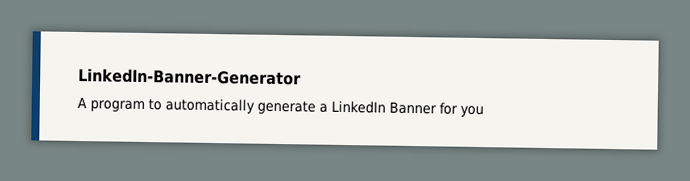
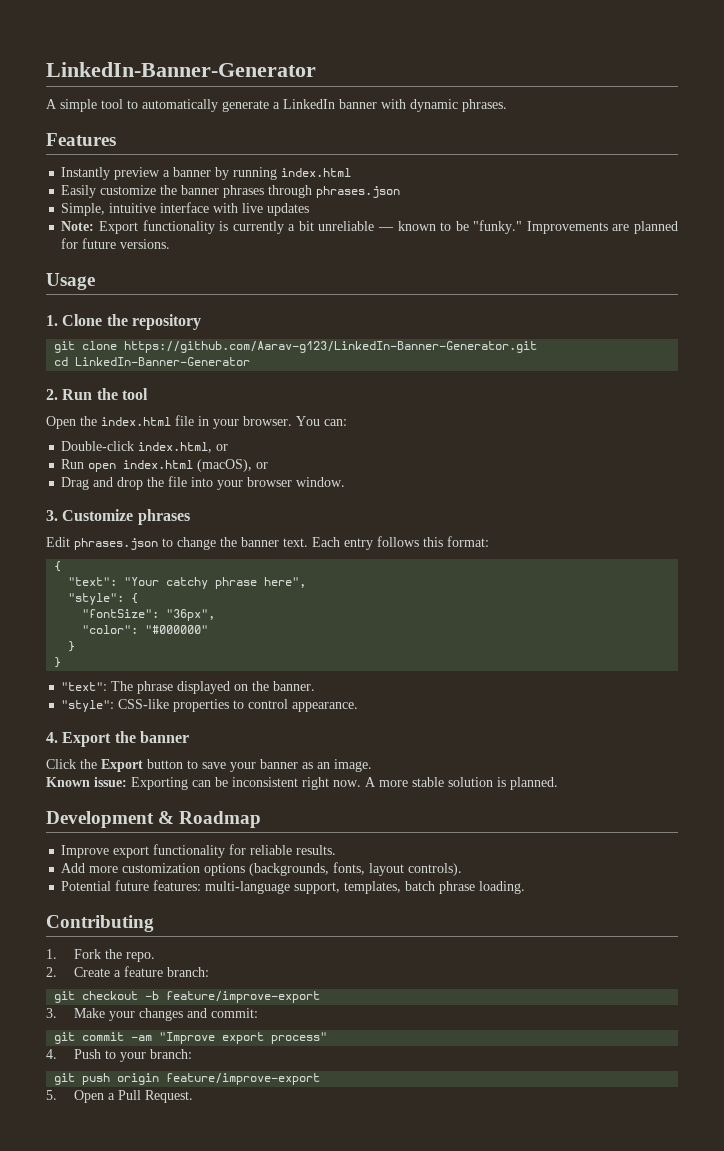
[90,100,145,112] program -> [60,99,123,112] simple tool
[389,101,484,118] Banner for you -> [339,99,507,112] [46,133,116,146] [61,167,352,180] [61,185,401,198] [61,202,310,216] [61,220,678,234] [61,238,171,249] [46,273,95,290] [46,314,201,330] [54,341,538,353] [54,357,251,366] [46,388,148,400] [46,415,347,429] [61,441,229,453] [61,459,269,472] [61,476,346,490] [46,509,190,525] [46,536,489,550] [54,561,62,572] [68,577,307,589] [68,593,139,605] [82,609,216,621] [82,625,209,634] [68,641,76,652] [54,657,62,668] [61,681,316,694] [61,699,359,712] [46,731,189,747] [46,759,372,772] [46,777,558,790] [46,811,262,828] [61,844,337,858] [61,862,463,876] [61,880,526,894] [46,915,154,932] [46,949,155,962] [46,966,209,977] [54,991,321,1003] [46,1008,258,1021] [54,1032,328,1044] [46,1049,192,1062] [54,1073,321,1085] [46,1090,193,1103] banner with dynamic phrases. // Features // Instantly preview a banner by running index.html // Easily customize the banner phrases through phrases.json // Simple, intuitive interface with live updates // Note: Export functionality is currently a bit unreliable — known to be "funky." Improvements are planned for future versions. // Usage // 1. Clone the repository // git clone https://github.com/Aarav-g123/LinkedIn-Banner-Generator.git // cd LinkedIn-Banner-Generator // 2. Run the tool // Open the index.html file in your browser. You can: // Double-click index.html, or // Run open index.html (macOS), or // Drag and drop the file into your browser window. // 3. Customize phrases // Edit phrases.json to change the banner text. Each entry follows this format: // { // "text": "Your catchy phrase here", // "style": { // "fontSize": "36px", // "color": "#000000" // } // } // "text": The phrase displayed on the banner. // "style": CSS-like properties to control appearance. // 4. Export the banner // Click the Export button to save your banner as an image. // Known issue: Exporting can be inconsistent right now. A more stable solution is planned. // Development & Roadmap // Improve export functionality for reliable results. // Add more customization options (backgrounds, fonts, layout controls). // Potential future features: multi-language support, templates, batch phrase loading. // Contributing // 1. Fork the repo. // 2. Create a feature branch: // git checkout -b feature/improve-export // 3. Make your changes and commit: // git commit -am "Improve export process" // 4. Push to your branch: // git push origin feature/improve-export // 5. Open a Pull Request.

